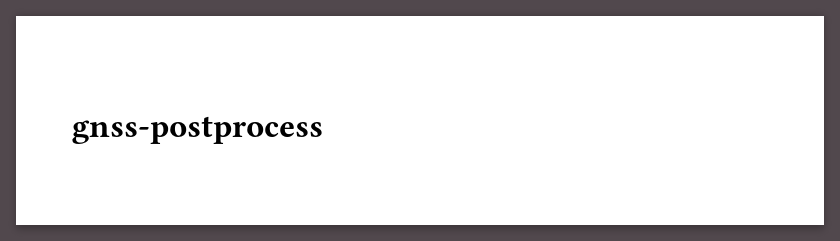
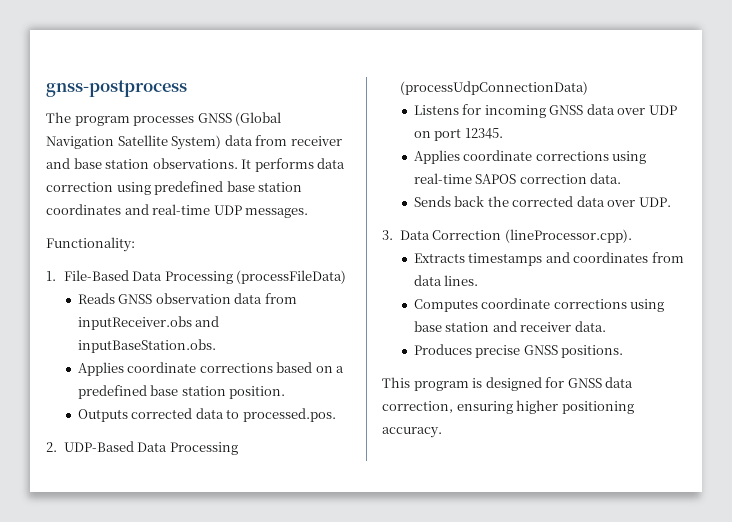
(323, 130) none -> [46,112,282,126] [46,135,342,150] [46,158,346,172] [46,181,303,195] [46,204,309,218] [46,237,135,252] [46,270,347,284] [77,293,297,304] [77,316,220,330] [77,339,216,353] [77,362,345,376] [77,385,286,399] [77,408,336,422] [46,441,238,455] [399,81,588,95] [413,104,677,118] [413,128,503,141] [413,150,647,164] [413,173,622,184] [413,196,671,207] [382,229,632,243] [413,252,684,266] [413,275,479,286] [413,298,665,312] [413,321,606,332] [413,344,624,358] [382,377,634,391] [382,400,634,414] [382,427,442,438] // The program processes GNSS (Global Navigation Satellite System) data from receiver and base station observations. It performs data correction using predefined base station coordinates and real-time UDP messages. // Functionality: // 1. File-Based Data Processing (processFileData) // Reads GNSS observation data from inputReceiver.obs and inputBaseStation.obs. // Applies coordinate corrections based on a predefined base station position. // Outputs corrected data to processed.pos. // 2. UDP-Based Data Processing (processUdpConnectionData) // Listens for incoming GNSS data over UDP on port 12345. // Applies coordinate corrections using real-time SAPOS correction data. // Sends back the corrected data over UDP. // 3. Data Correction (lineProcessor.cpp). // Extracts timestamps and coordinates from data lines. // Computes coordinate corrections using base station and receiver data. // Produces precise GNSS positions. // This program is designed for GNSS data correction, ensuring higher positioning accuracy.

